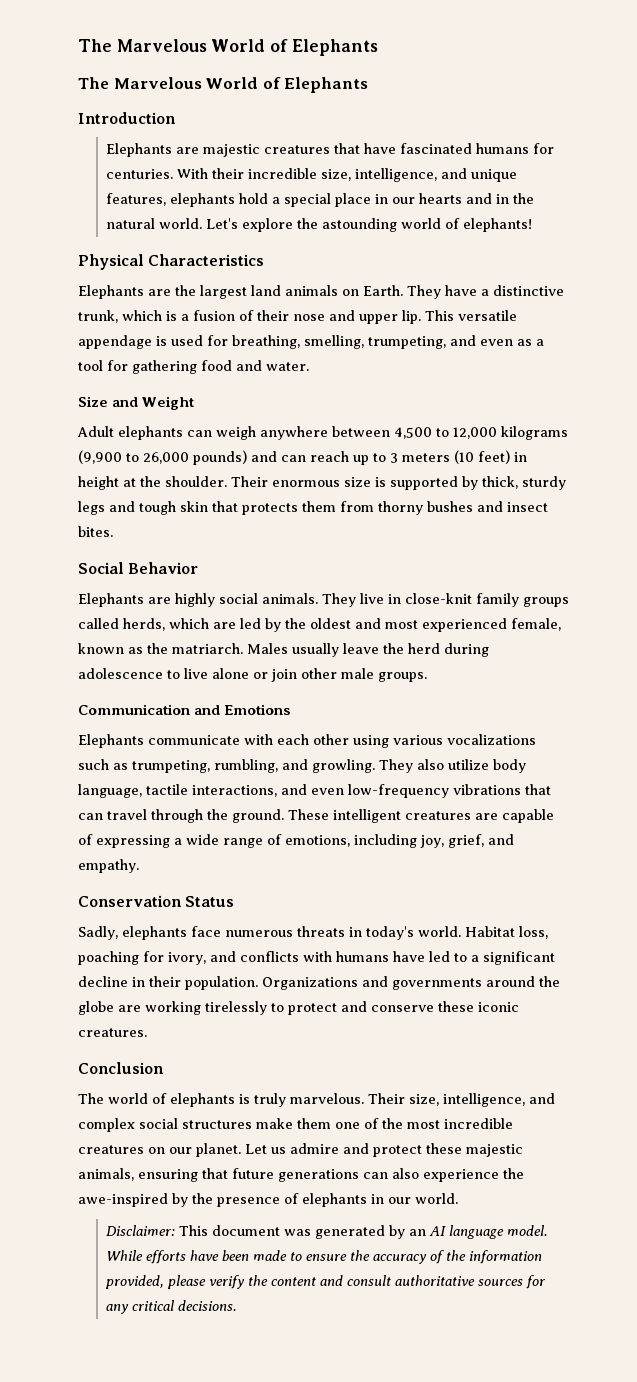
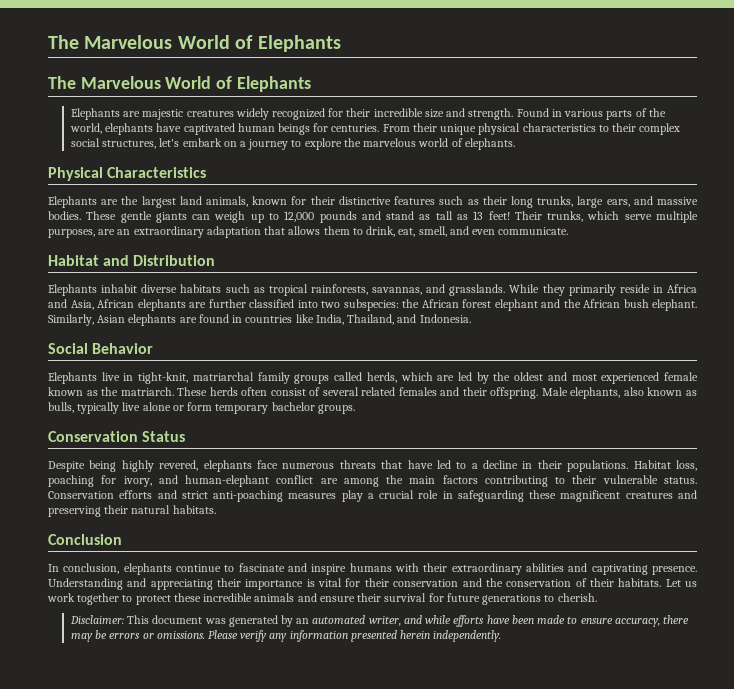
[78,112,176,124] // Introduction -> (311, 84) none
[334,143,555,154] [106,168,518,182] [106,193,535,207] [106,218,239,229] that have fascinated humans for centuries. With their incredible size, intelligence, and unique features, elephants hold a special place in our hearts and in the natural world. Let's -> [235,108,666,120] [69,123,681,135] [70,138,302,150] widely recognized for their incredible size and strength. Found in various parts of the world, elephants have captivated human beings for centuries. From their unique physical characteristics to their complex social structures, let's embark on a journey to
[322,218,533,232] astounding world of elephants! -> [363,138,515,150] marvelous world of elephants.
[285,285,564,299] [78,310,517,324] [78,335,544,349] [78,360,309,374] [78,396,195,410] [77,426,568,440] [78,450,527,465] [78,476,566,490] [78,501,548,515] [78,526,113,537] [78,562,199,574] [78,593,472,607] animals on Earth. They have a distinctive trunk, which is a fusion of their nose and upper lip. This versatile appendage is used for breathing, smelling, trumpeting, and even as a tool for gathering food and water. // Size and Weight // Adult elephants can weigh anywhere between 4,500 to 12,000 kilograms (9,900 to 26,000 pounds) and can reach up to 3 meters (10 feet) in height at the shoulder. Their enormous size is supported by thick, sturdy legs and tough skin that protects them from thorny bushes and insect bites. // Social Behavior // Elephants are highly social animals. They live in close-knit -> [206,196,699,208] [48,211,698,223] [48,226,569,238] [48,255,216,266] [48,284,697,296] [48,299,697,311] [48,314,471,326] [48,343,154,354] [48,372,254,384] animals, known for their distinctive features such as their long trunks, large ears, and massive bodies. These gentle giants can weigh up to 12,000 pounds and stand as tall as 13 feet! Their trunks, which serve multiple purposes, are an extraordinary adaptation that allows them to drink, eat, smell, and even communicate. // Habitat and Distribution // Elephants inhabit diverse habitats such as tropical rainforests, savannas, and grasslands. While they primarily reside in Africa and Asia, African elephants are further classified into two subspecies: the African forest elephant and the African bush elephant. Similarly, Asian elephants are found in countries like India, Thailand, and Indonesia. // Social Behavior // Elephants live in tight-knit, matriarchal
[511,618,561,631] female, -> [664,372,698,381] female
[247,643,489,657] [78,668,427,682] [78,704,291,715] [78,734,536,748] [78,759,526,773] [78,784,551,798] [78,809,554,823] [78,834,514,848] [78,859,139,873] [78,895,235,907] [78,926,461,940] Males usually leave the herd during adolescence to live alone or join other male groups. // Communication and Emotions // Elephants communicate with each other using various vocalizations such as trumpeting, rumbling, and growling. They also utilize body language, tactile interactions, and even low-frequency vibrations that can travel through the ground. These intelligent creatures are capable of expressing a wide range of emotions, including joy, grief, and empathy. // Conservation Status // Sadly, elephants face numerous threats in today's world. -> [177,387,697,399] [48,402,355,414] [48,431,186,442] [48,460,629,472] These herds often consist of several related females and their offspring. Male elephants, also known as bulls, typically live alone or form temporary bachelor groups. // Conservation Status // Despite being highly revered, elephants face numerous threats that have led to a decline in their populations.
[240,951,555,965] [78,976,560,990] [78,1001,519,1015] [78,1028,147,1037] [78,1062,164,1074] [78,1093,555,1107] [78,1118,513,1132] [78,1143,523,1157] [78,1168,524,1182] [78,1193,458,1207] conflicts with humans have led to a significant decline in their population. Organizations and governments around the globe are working tirelessly to protect and conserve these iconic creatures. // Conclusion // The world of elephants is truly marvelous. Their size, intelligence, and complex social structures make them one of the most incredible creatures on our planet. Let us admire and protect these majestic animals, ensuring that future generations can also experience the awe-inspired by the presence of elephants in our world. -> [185,475,697,487] [48,490,697,502] [48,505,216,517] [48,534,122,545] [48,563,697,575] [48,578,698,590] [47,593,597,605] human-elephant conflict are among the main factors contributing to their vulnerable status. Conservation efforts and strict anti-poaching measures play a crucial role in safeguarding these magnificent creatures and preserving their natural habitats. // Conclusion // In conclusion, elephants continue to fascinate and inspire humans with their extraordinary abilities and captivating presence. Understanding and appreciating their importance is vital for their conservation and the conservation of their habitats. Let us work together to protect these incredible animals and ensure their survival for future generations to cherish.
[429,1225,548,1239] [106,1250,144,1261] AI language model. While -> [312,615,452,626] automated writer, and while
[350,1250,543,1264] [105,1275,547,1289] [106,1300,237,1314] the accuracy of the information provided, please verify the content and consult authoritative sources for any critical decisions. -> [614,615,690,627] [70,630,502,642] accuracy, there may be errors or omissions. Please verify any information presented herein independently.

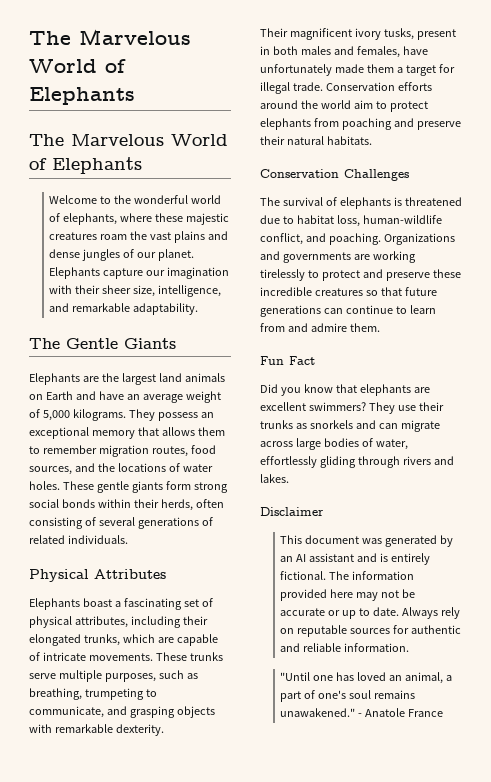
[70,108,666,120] [69,123,681,135] [70,138,515,150] [48,167,207,181] Elephants are majestic creatures widely recognized for their incredible size and strength. Found in various parts of the world, elephants have captivated human beings for centuries. From their unique physical characteristics to their complex social structures, let's embark on a journey to explore the marvelous world of elephants. // Physical Characteristics -> [49,195,222,204] [49,213,230,225] [49,231,229,243] [49,249,195,261] [49,267,230,279] [49,285,222,297] [49,303,199,315] [29,338,176,349] Welcome to the wonderful world of elephants, where these majestic creatures roam the vast plains and dense jungles of our planet. Elephants capture our imagination with their sheer size, intelligence, and remarkable adaptability. // The Gentle Giants
[206,196,699,208] [48,211,698,223] [48,226,569,238] [48,255,216,266] [48,284,697,296] [48,299,697,311] [48,314,471,326] [48,343,154,354] [48,372,698,384] [48,387,697,399] [48,402,355,414] [48,431,186,442] [48,460,698,472] [48,475,697,487] [48,490,697,502] [48,505,216,517] [48,534,122,545] [48,563,697,575] [48,578,698,590] [47,593,597,605] [69,615,124,624] animals, known for their distinctive features such as their long trunks, large ears, and massive bodies. These gentle giants can weigh up to 12,000 pounds and stand as tall as 13 feet! Their trunks, which serve multiple purposes, are an extraordinary adaptation that allows them to drink, eat, smell, and even communicate. // Habitat and Distribution // Elephants inhabit diverse habitats such as tropical rainforests, savannas, and grasslands. While they primarily reside in Africa and Asia, African elephants are further classified into two subspecies: the African forest elephant and the African bush elephant. Similarly, Asian elephants are found in countries like India, Thailand, and Indonesia. // Social Behavior // Elephants live in tight-knit, matriarchal family groups called herds, which are led by the oldest and most experienced female known as the matriarch. These herds often consist of several related females and their offspring. Male elephants, also known as bulls, typically live alone or form temporary bachelor groups. // Conservation Status // Despite being highly revered, elephants face numerous threats that have led to a decline in their populations. Habitat loss, poaching for ivory, and human-elephant conflict are among the main factors contributing to their vulnerable status. Conservation efforts and strict anti-poaching measures play a crucial role in safeguarding these magnificent creatures and preserving their natural habitats. // Conclusion // In conclusion, elephants continue to fascinate and inspire humans with their extraordinary abilities and captivating presence. Understanding and appreciating their importance is vital for their conservation and the conservation of their habitats. Let us work together to protect these incredible animals and ensure their survival for future generations to cherish. // Disclaimer: -> [184,373,225,382] [29,391,221,403] [29,409,214,421] [29,427,225,439] [29,445,216,457] [29,463,213,475] [29,481,228,493] [29,499,224,511] [29,517,213,529] [29,535,128,544] [29,569,166,582] [29,598,213,610] [29,616,208,628] [29,634,218,646] [29,652,223,661] [29,670,198,682] [29,688,157,700] [29,706,215,718] [29,724,164,736] [260,28,456,40] [260,46,428,58] [260,64,455,76] [260,82,432,94] [260,100,428,112] [260,118,461,130] [260,136,372,145] [260,169,409,181] [260,197,462,209] [260,215,442,227] [260,233,455,245] [260,251,416,263] [260,269,461,281] [260,287,437,296] [260,305,436,317] [260,323,380,332] [260,356,315,365] [260,384,430,396] [260,402,444,414] [260,420,440,432] [260,438,408,450] [260,456,454,468] [260,474,289,483] [260,507,324,516] animals on Earth and have an average weight of 5,000 kilograms. They possess an exceptional memory that allows them to remember migration routes, food sources, and the locations of water holes. These gentle giants form strong social bonds within their herds, often consisting of several generations of related individuals. // Physical Attributes // Elephants boast a fascinating set of physical attributes, including their elongated trunks, which are capable of intricate movements. These trunks serve multiple purposes, such as breathing, trumpeting to communicate, and grasping objects with remarkable dexterity. // Their magnificent ivory tusks, present in both males and females, have unfortunately made them a target for illegal trade. Conservation efforts around the world aim to protect elephants from poaching and preserve their natural habitats. // Conservation Challenges // The survival of elephants is threatened due to habitat loss, human-wildlife conflict, and poaching. Organizations and governments are working tirelessly to protect and preserve these incredible creatures so that future generations can continue to learn from and admire them. // Fun Fact // Did you know that elephants are excellent swimmers? They use their trunks as snorkels and can migrate across large bodies of water, effortlessly gliding through rivers and lakes. // Disclaimer //
[312,615,690,627] [70,630,502,642] automated writer, and while efforts have been made to ensure accuracy, there may be errors or omissions. Please verify any information presented herein independently. -> [296,553,431,565] [280,571,415,580] [280,589,416,601] [280,607,461,619] [280,625,462,637] [280,643,410,652] [280,672,453,684] [280,690,416,702] [280,708,444,717] AI assistant and is entirely fictional. The information provided here may not be accurate or up to date. Always rely on reputable sources for authentic and reliable information. // "Until one has loved an animal, a part of one's soul remains unawakened." - Anatole France

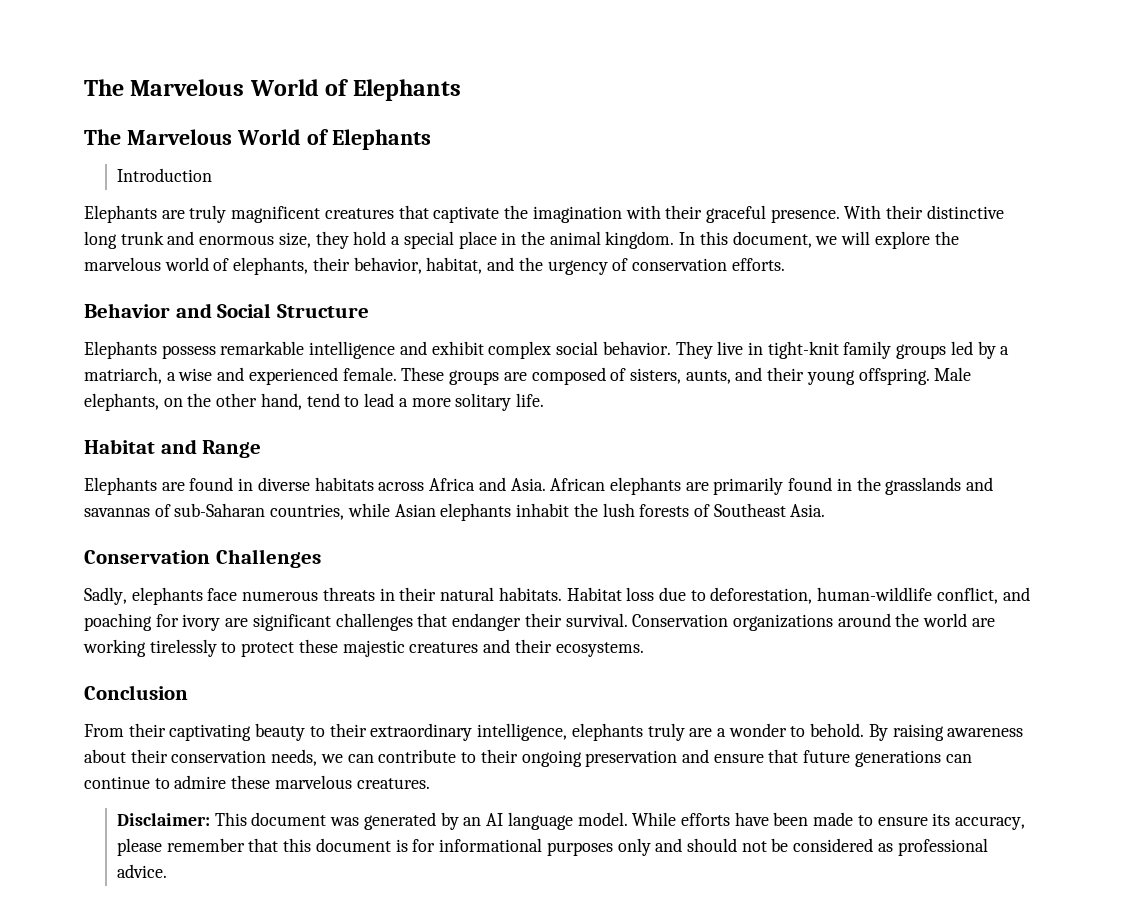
[49,195,222,204] [49,213,230,225] [49,231,229,243] [49,249,195,261] [49,267,230,279] [49,285,222,297] [49,303,199,315] [29,338,176,349] [29,373,225,385] [29,391,221,403] [29,409,214,421] [29,427,225,439] [29,445,216,457] [29,463,213,475] [29,481,228,493] [29,499,224,511] [29,517,213,529] [29,535,128,544] [29,569,166,582] [29,598,213,610] [29,616,208,628] [29,634,218,646] [29,652,223,661] [29,670,198,682] [29,688,157,700] [29,706,215,718] [29,724,164,736] [260,28,456,40] [260,46,428,58] [260,64,455,76] [260,82,432,94] [260,100,428,112] [260,118,461,130] [260,136,372,145] [260,169,409,181] [260,197,462,209] [260,215,442,227] [260,233,455,245] [260,251,351,263] Welcome to the wonderful world of elephants, where these majestic creatures roam the vast plains and dense jungles of our planet. Elephants capture our imagination with their sheer size, intelligence, and remarkable adaptability. // The Gentle Giants // Elephants are the largest land animals on Earth and have an average weight of 5,000 kilograms. They possess an exceptional memory that allows them to remember migration routes, food sources, and the locations of water holes. These gentle giants form strong social bonds within their herds, often consisting of several generations of related individuals. // Physical Attributes // Elephants boast a fascinating set of physical attributes, including their elongated trunks, which are capable of intricate movements. These trunks serve multiple purposes, such as breathing, trumpeting to communicate, and grasping objects with remarkable dexterity. // Their magnificent ivory tusks, present in both males and females, have unfortunately made them a target for illegal trade. Conservation efforts around the world aim to protect elephants from poaching and preserve their natural habitats. // Conservation Challenges // The survival of elephants is threatened due to habitat loss, human-wildlife conflict, and poaching. Organizations and governments -> [117,168,213,182] [84,205,1004,223] [84,231,959,249] [84,257,785,275] [84,303,369,318] [84,341,1010,359] [84,367,972,385] [84,393,544,411] [84,439,262,458] [84,477,994,495] [84,503,826,521] [84,549,321,568] [84,587,1030,605] [84,613,968,631] Introduction // Elephants are truly magnificent creatures that captivate the imagination with their graceful presence. With their distinctive long trunk and enormous size, they hold a special place in the animal kingdom. In this document, we will explore the marvelous world of elephants, their behavior, habitat, and the urgency of conservation efforts. // Behavior and Social Structure // Elephants possess remarkable intelligence and exhibit complex social behavior. They live in tight-knit family groups led by a matriarch, a wise and experienced female. These groups are composed of sisters, aunts, and their young offspring. Male elephants, on the other hand, tend to lead a more solitary life. // Habitat and Range // Elephants are found in diverse habitats across Africa and Asia. African elephants are primarily found in the grasslands and savannas of sub-Saharan countries, while Asian elephants inhabit the lush forests of Southeast Asia. // Conservation Challenges // Sadly, elephants face numerous threats in their natural habitats. Habitat loss due to deforestation, human-wildlife conflict, and poaching for ivory are significant challenges that endanger their survival. Conservation organizations around the world
[362,269,461,281] [260,287,378,296] and preserve these incredible creatures so -> [298,639,644,657] [84,685,188,700] [84,723,1024,741] [84,749,764,767] these majestic creatures and their ecosystems. // Conclusion // From their captivating beauty to their extraordinary intelligence, elephants truly are a wonder to behold. By raising awareness about their conservation needs, we can contribute to their ongoing preservation and ensure
[409,305,436,314] [260,323,380,332] [260,356,315,365] [260,384,430,396] [260,402,444,414] [260,420,440,432] [260,438,408,450] [260,456,454,468] [260,474,289,483] [260,507,324,516] learn from and admire them. // Fun Fact // Did you know that elephants are excellent swimmers? They use their trunks as snorkels and can migrate across large bodies of water, effortlessly gliding through rivers and lakes. // Disclaimer // -> [174,775,430,789] [117,813,211,826] admire these marvelous creatures. // Disclaimer:
[309,553,431,565] [280,571,415,580] [280,589,416,601] [280,607,461,619] [280,625,462,637] [280,643,410,652] [280,672,453,684] [280,690,416,702] [280,708,444,717] assistant and is entirely fictional. The information provided here may not be accurate or up to date. Always rely on reputable sources for authentic and reliable information. // "Until one has loved an animal, a part of one's soul remains unawakened." - Anatole France -> [507,812,1026,830] [117,838,988,856] [117,864,168,878] language model. While efforts have been made to ensure its accuracy, please remember that this document is for informational purposes only and should not be considered as professional advice.

